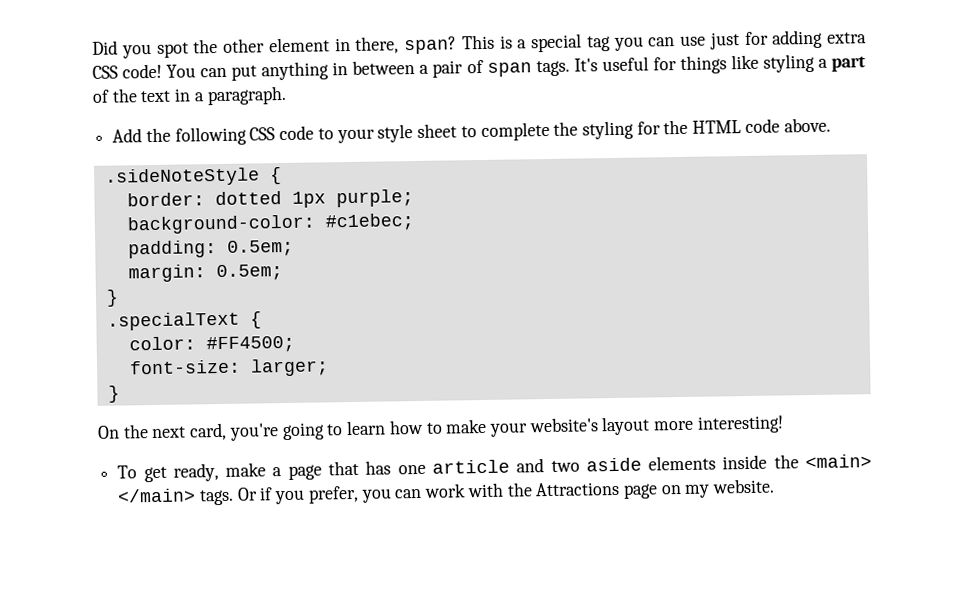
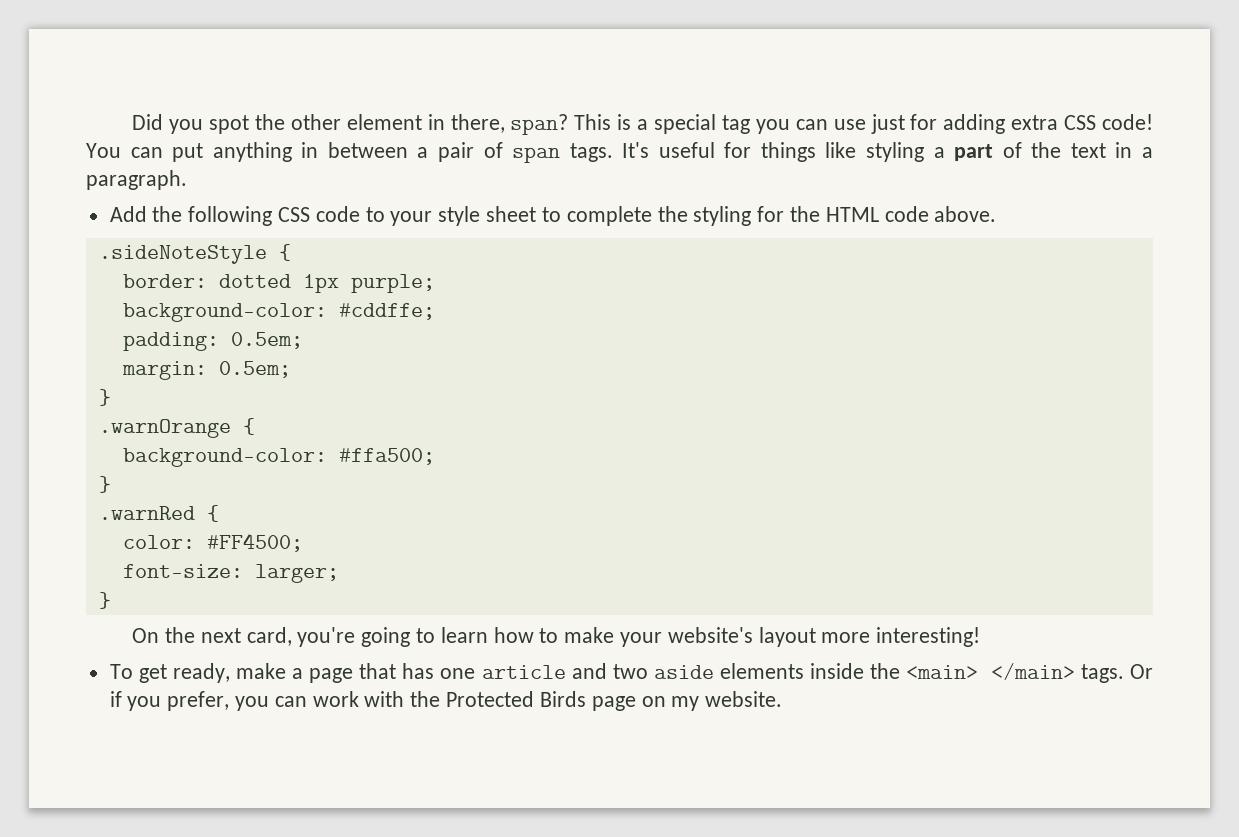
[324,213,415,232] #c1ebec; -> [338,303,435,320] #cddffe;
[106,311,240,331] .specialText -> [98,418,255,438] [122,448,435,467] [98,476,111,493] [98,506,195,520] .warnOrange { // background-color: #ffa500; // } // .warnRed
[535,481,621,497] Attractions -> [446,691,586,707] Protected Birds

